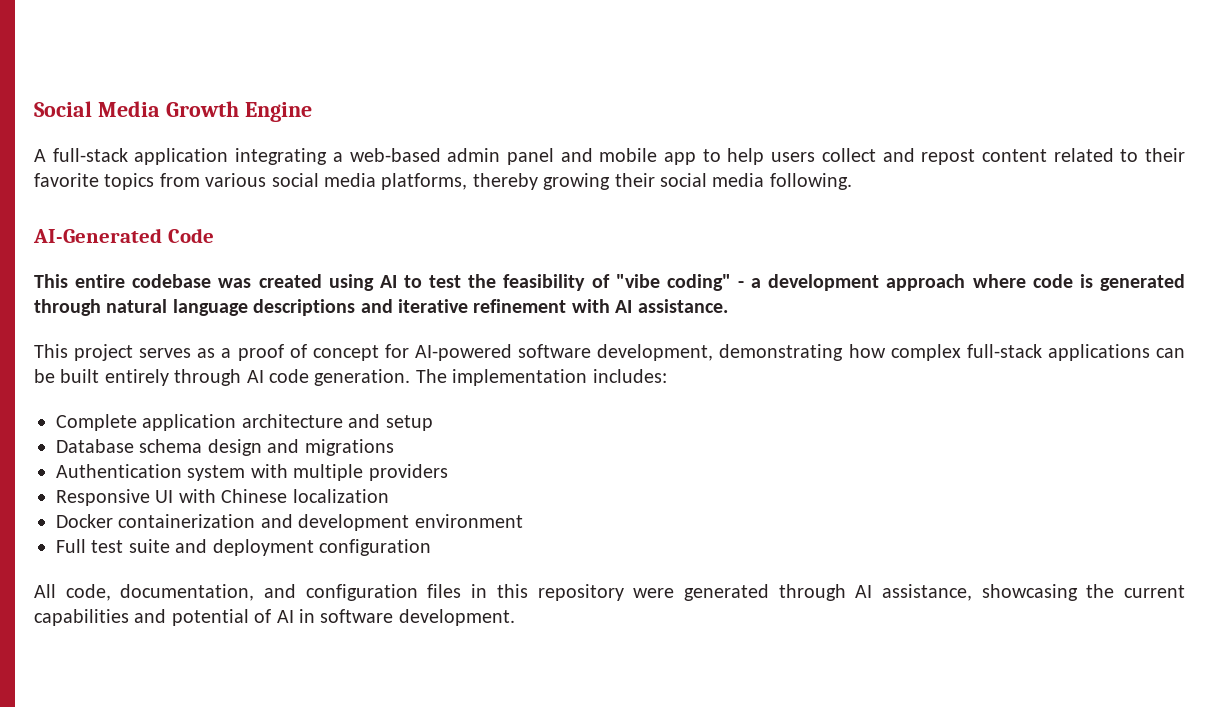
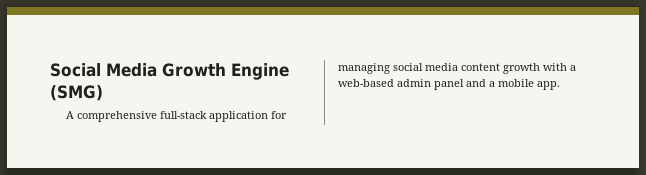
(312, 112) none -> [50,85,103,101] (SMG)
(46, 155) none -> [76,111,157,122] comprehensive
[235,148,328,165] integrating -> [270,111,287,119] [338,63,567,74] for managing social media content growth with
[599,148,1186,165] [34,173,852,190] [33,228,214,243] [34,274,1185,291] [34,299,728,316] [34,344,1185,361] [34,369,667,386] [56,414,433,431] [56,439,394,456] [56,464,448,481] [56,489,389,506] [56,514,523,531] [56,539,431,556] [34,584,1185,601] [34,609,515,626] mobile app to help users collect and repost content related to their favorite topics from various social media platforms, thereby growing their social media following. // AI-Generated Code // This entire codebase was created using AI to test the feasibility of "vibe coding" - a development approach where code is generated through natural language descriptions and iterative refinement with AI assistance. // This project serves as a proof of concept for AI-powered software development, demonstrating how complex full-stack applications can be built entirely through AI code generation. The implementation includes: // Complete application architecture and setup // Database schema design and migrations // Authentication system with multiple providers // Responsive UI with Chinese localization // Docker containerization and development environment // Full test suite and deployment configuration // All code, documentation, and configuration files in this repository were generated through AI assistance, showcasing the current capabilities and potential of AI in software development. -> [489,79,560,90] a mobile app.

